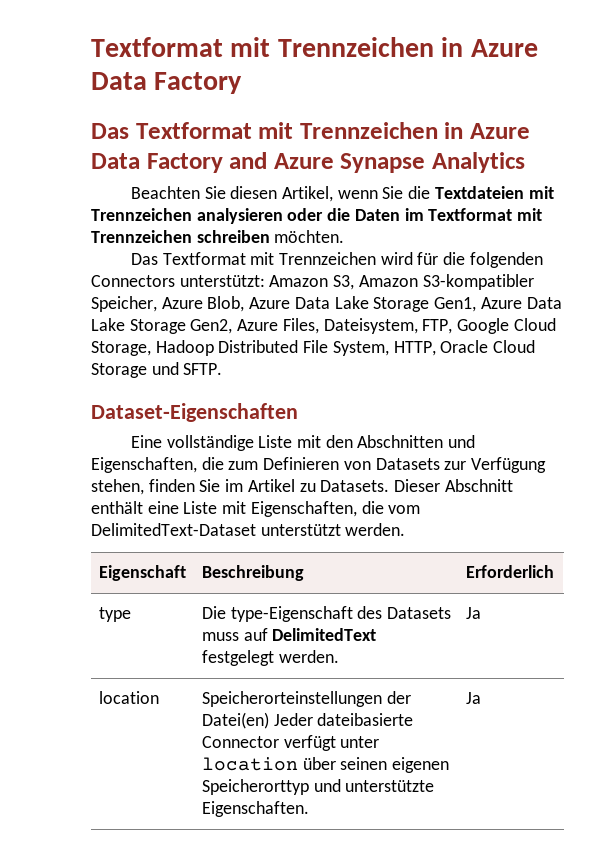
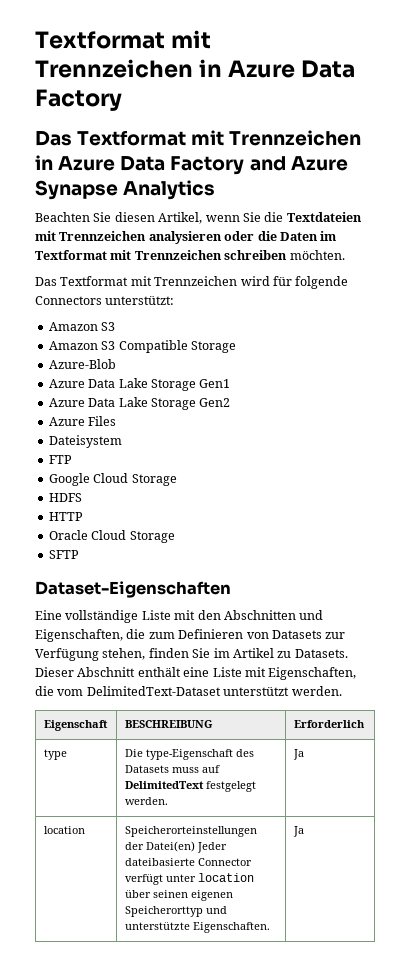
[443,252,543,268] die folgenden -> [295,276,349,289] folgende
[269,274,534,290] [91,296,562,312] [91,318,556,334] [91,340,436,356] Amazon S3, Amazon S3-kompatibler Speicher, Azure Blob, Azure Data Lake Storage Gen1, Azure Data Lake Storage Gen2, Azure Files, Dateisystem, FTP, Google Cloud Storage, Hadoop Distributed File System, HTTP, -> [48,322,116,331] [48,340,236,353] [48,359,116,369] [48,378,231,391] [48,397,231,410] [48,416,117,426] [48,435,122,448] [48,455,72,464] [48,473,177,486] [48,493,82,502] [48,512,83,521] // Amazon S3 // Amazon S3 Compatible Storage // Azure-Blob // Azure Data Lake Storage Gen1 // Azure Data Lake Storage Gen2 // Azure Files // Dateisystem // FTP // Google Cloud Storage // HDFS // HTTP //
[151,362,223,375] und SFTP. -> [48,550,79,559] // SFTP
[201,565,304,581] Beschreibung -> [124,720,213,728] BESCHREIBUNG

